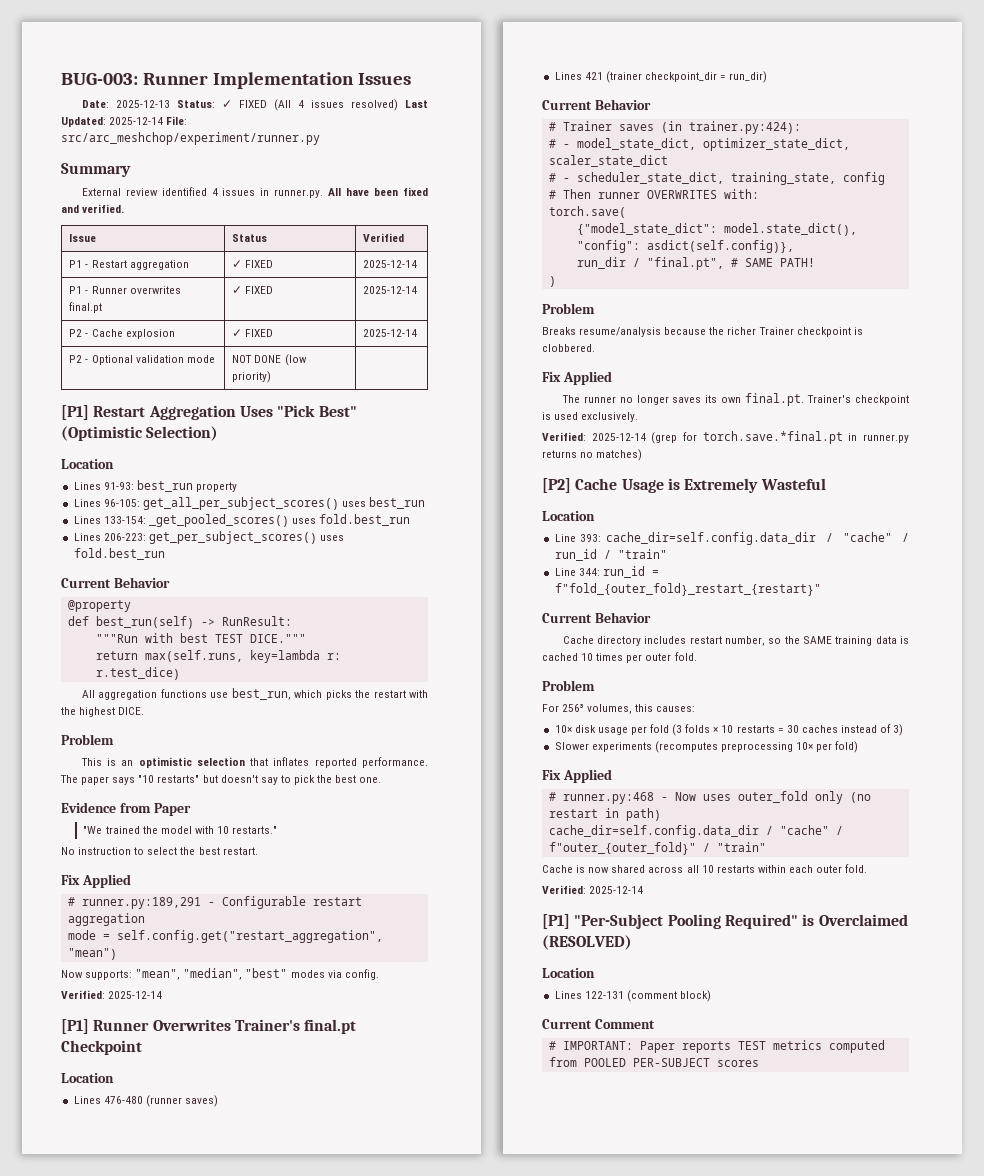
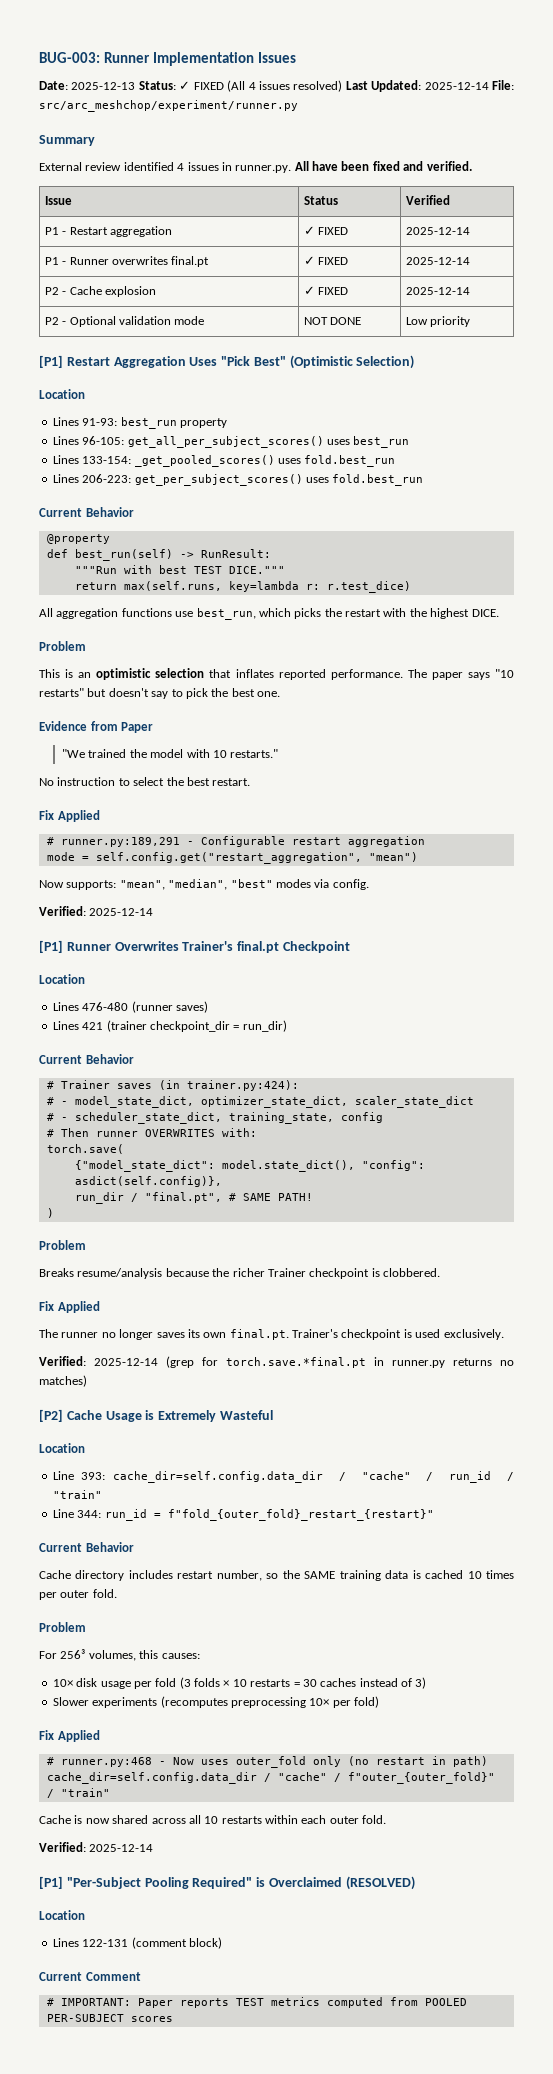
[284,354,307,366] [232,371,272,383] (low priority) | -> [405,316,471,327] | Low priority

